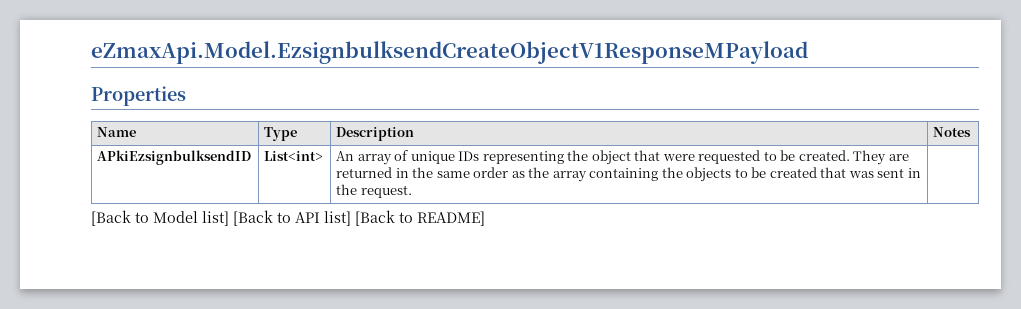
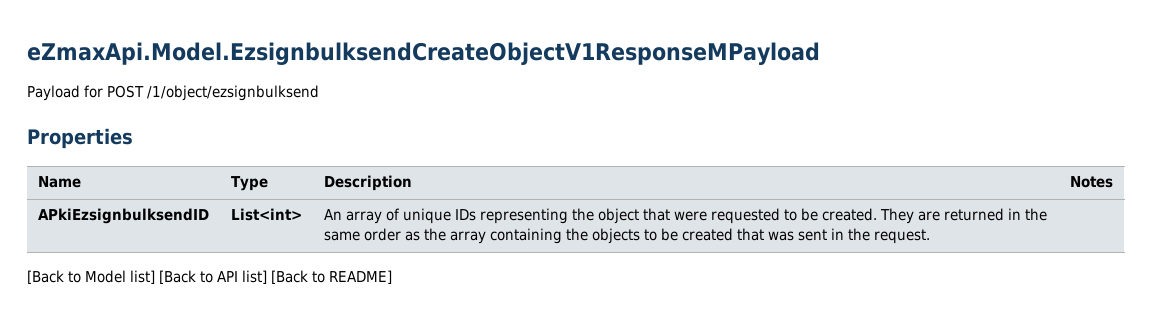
(808, 52) none -> [27,85,319,101] // Payload for POST /1/object/ezsignbulksend

